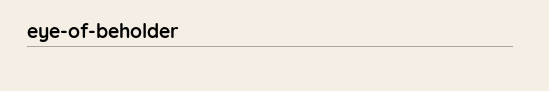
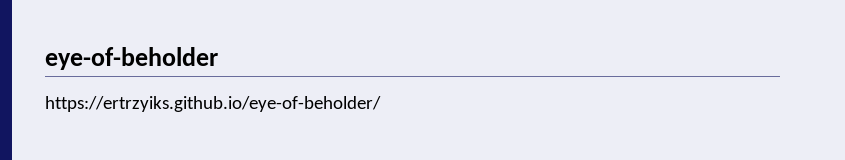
(179, 32) none -> [45,96,381,112] // https://ertrzyiks.github.io/eye-of-beholder/

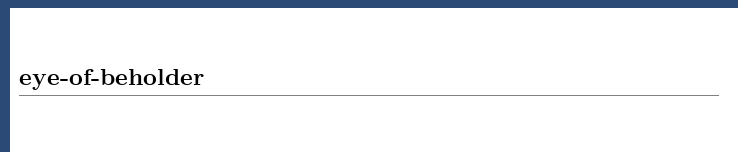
[45,96,381,112] // https://ertrzyiks.github.io/eye-of-beholder/ -> (204, 79) none

